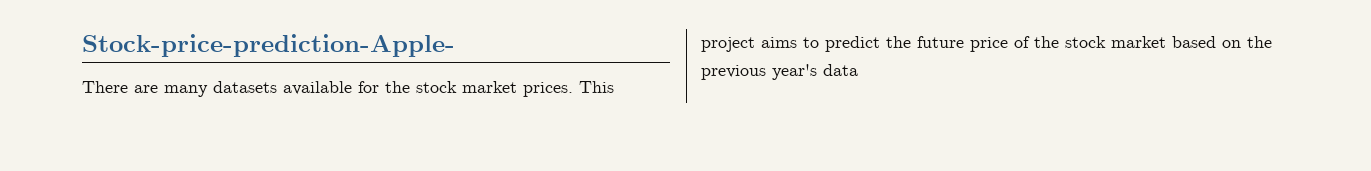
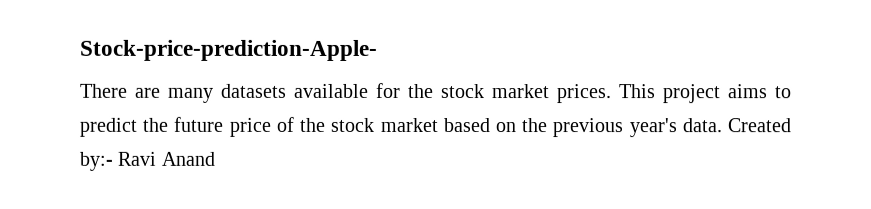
[823,64,858,76] data -> [681,118,791,133] [79,151,215,171] data. Created by:- Ravi Anand

